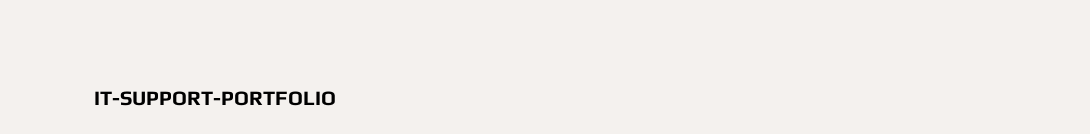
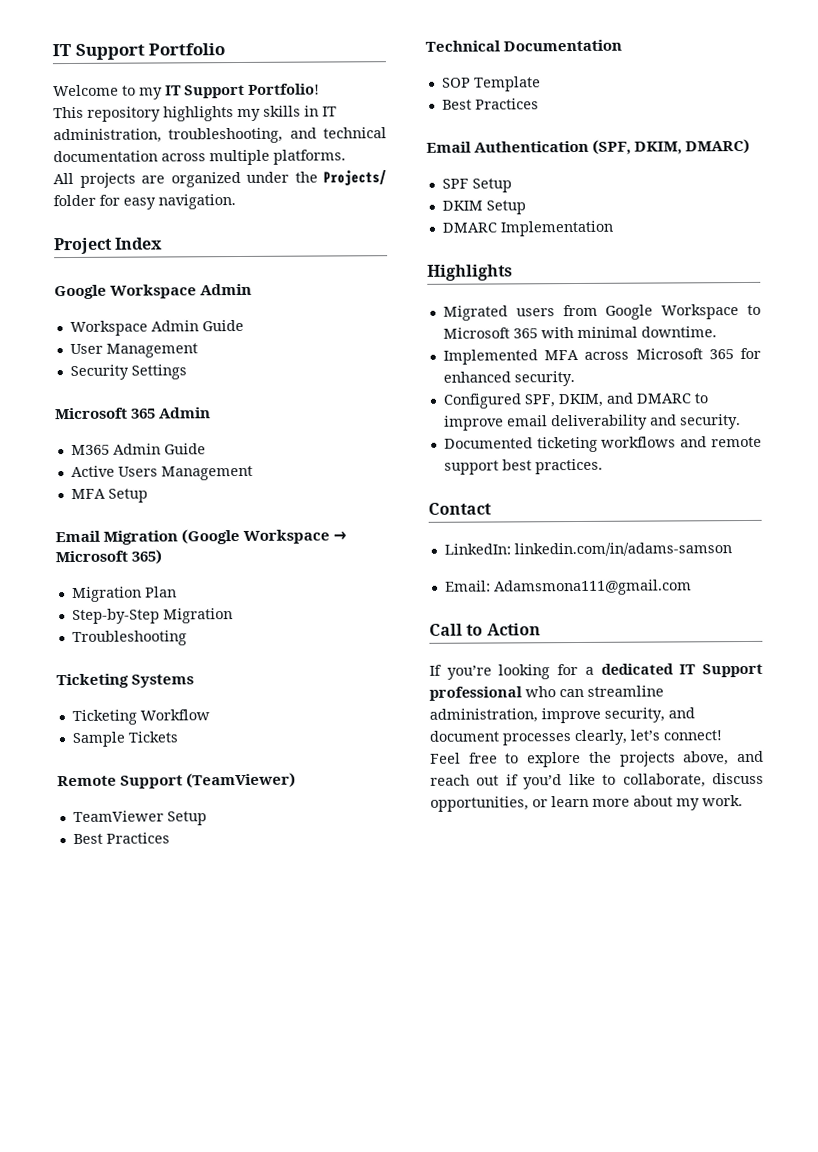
[94,91,336,106] IT-SUPPORT-PORTFOLIO -> [52,43,226,60] [53,83,320,100] [53,105,337,122] [53,127,387,144] [53,149,346,166] [53,170,387,188] [53,194,236,210] [53,237,164,255] [54,283,253,300] [69,319,244,337] [69,343,198,358] [69,364,187,381] [54,407,212,420] [70,443,206,456] [70,465,253,481] [70,488,148,503] [55,528,348,545] [55,549,163,565] [71,586,177,603] [71,608,233,625] [71,630,187,647] [56,673,195,689] [71,709,210,726] [71,731,178,748] [57,772,297,789] [72,810,207,826] [72,832,170,845] [425,39,623,52] [441,76,541,92] [441,98,539,110] [426,138,751,155] [441,178,512,193] [441,200,526,215] [441,220,613,237] [427,264,513,281] [442,304,761,321] [442,326,717,339] [442,347,761,365] [442,371,575,387] [442,392,708,409] [443,414,741,431] [443,436,762,453] [443,458,603,475] [428,502,492,515] [443,542,732,557] [444,579,692,596] [429,623,541,636] [429,663,763,680] [429,685,664,701] [429,707,695,724] [429,729,722,746] [430,750,764,768] [430,772,764,790] [430,795,743,812] IT Support Portfolio // Welcome to my IT Support Portfolio! // This repository highlights my skills in IT administration, troubleshooting, and technical documentation across multiple platforms. // All projects are organized under the Projects/ folder for easy navigation. // Project Index // Google Workspace Admin // Workspace Admin Guide // User Management // Security Settings // Microsoft 365 Admin // M365 Admin Guide // Active Users Management // MFA Setup // Email Migration (Google Workspace → Microsoft 365) // Migration Plan // Step-by-Step Migration // Troubleshooting // Ticketing Systems // Ticketing Workflow // Sample Tickets // Remote Support (TeamViewer) // TeamViewer Setup // Best Practices // Technical Documentation // SOP Template // Best Practices // Email Authentication (SPF, DKIM, DMARC) // SPF Setup // DKIM Setup // DMARC Implementation // Highlights // Migrated users from Google Workspace to Microsoft 365 with minimal downtime. // Implemented MFA across Microsoft 365 for enhanced security. // Configured SPF, DKIM, and DMARC to improve email deliverability and security. // Documented ticketing workflows and remote support best practices. // Contact // LinkedIn: linkedin.com/in/adams-samson // Email: Adamsmona111@gmail.com // Call to Action // If you’re looking for a dedicated IT Support professional who can streamline administration, improve security, and document processes clearly, let’s connect! // Feel free to explore the projects above, and reach out if you’d like to collaborate, discuss opportunities, or learn more about my work.

